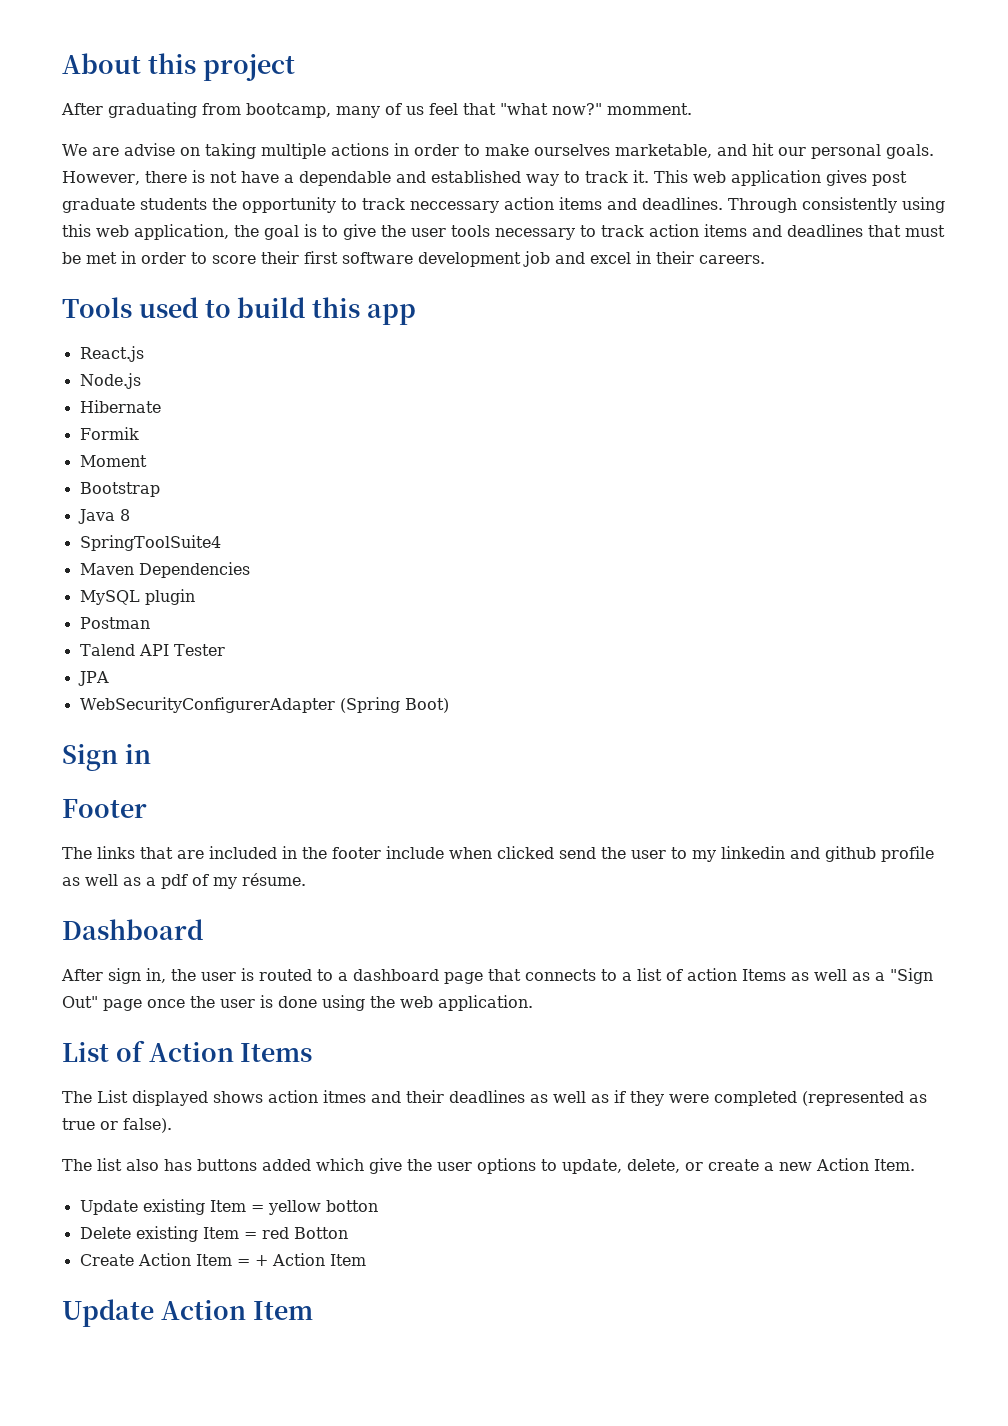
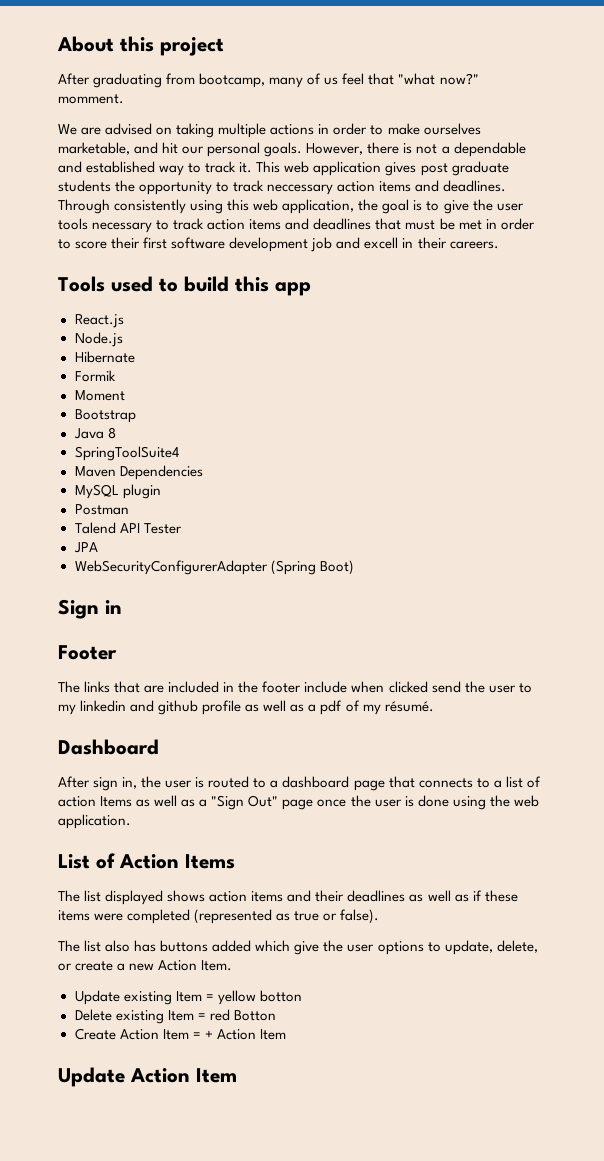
[123,143,175,156] advise -> [105,123,153,135] advised
[240,171,279,183] have -> (438, 149) none
[590,252,631,264] excel -> [364,237,399,249] excell
[242,873,306,886] résume. -> [384,701,434,712] résumé.
[97,1090,128,1103] List -> [84,890,102,902] list
[323,1090,366,1103] itmes -> [251,891,284,902] items
[630,1091,664,1106] they -> [484,890,518,902] [58,910,90,921] these items

